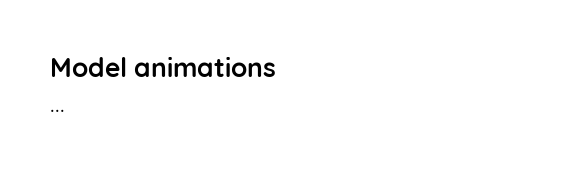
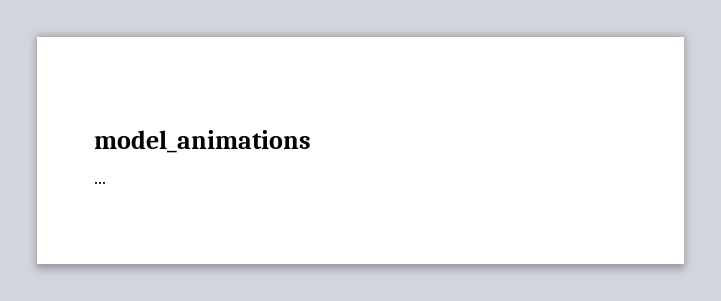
[50,56,277,77] Model animations -> [94,130,311,153] model_animations

